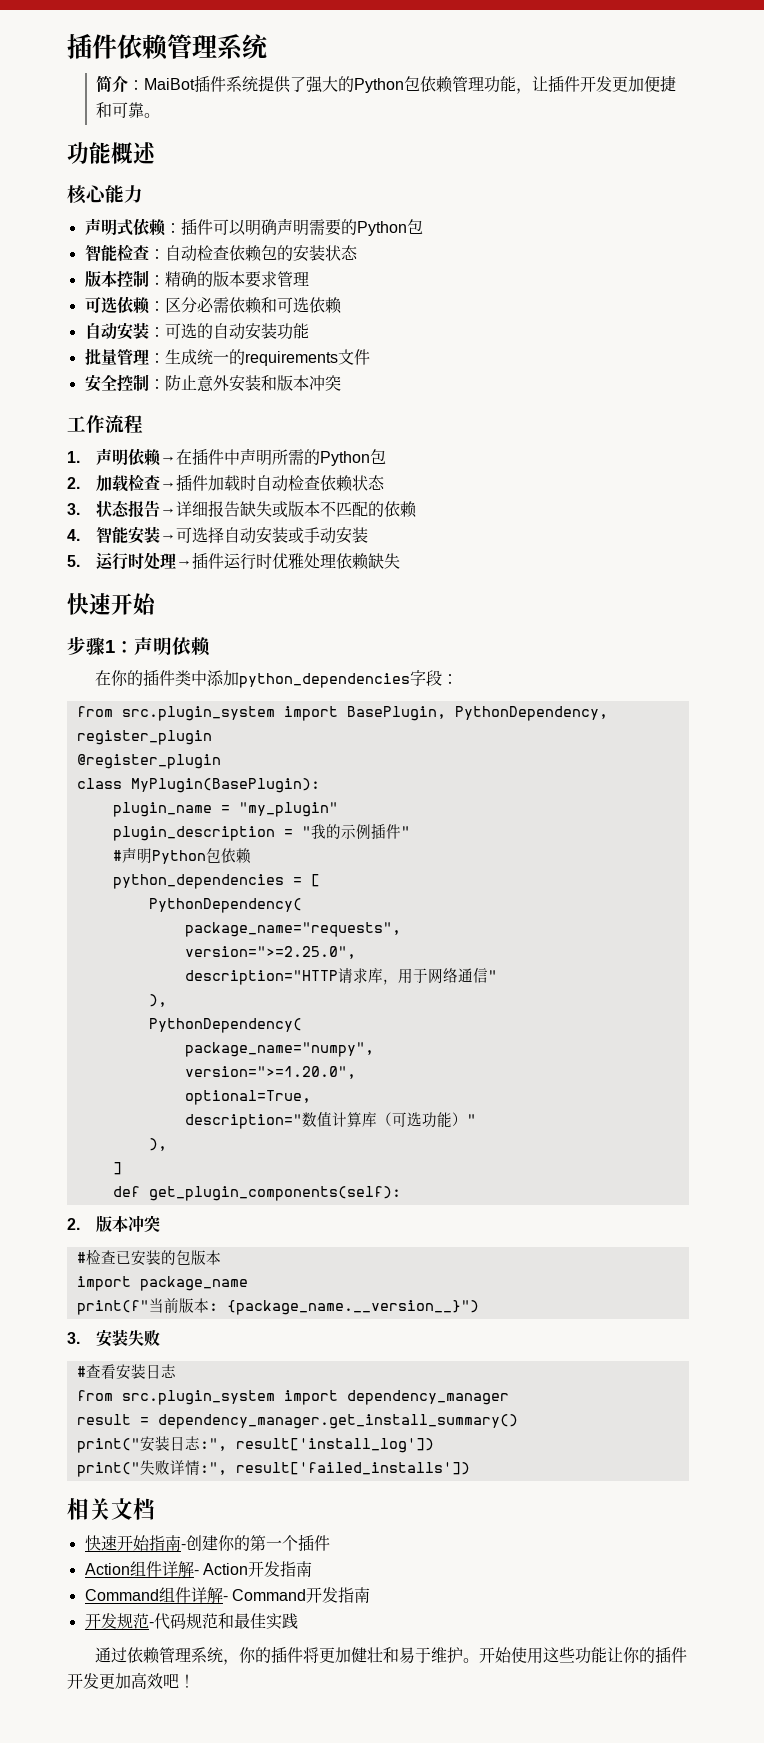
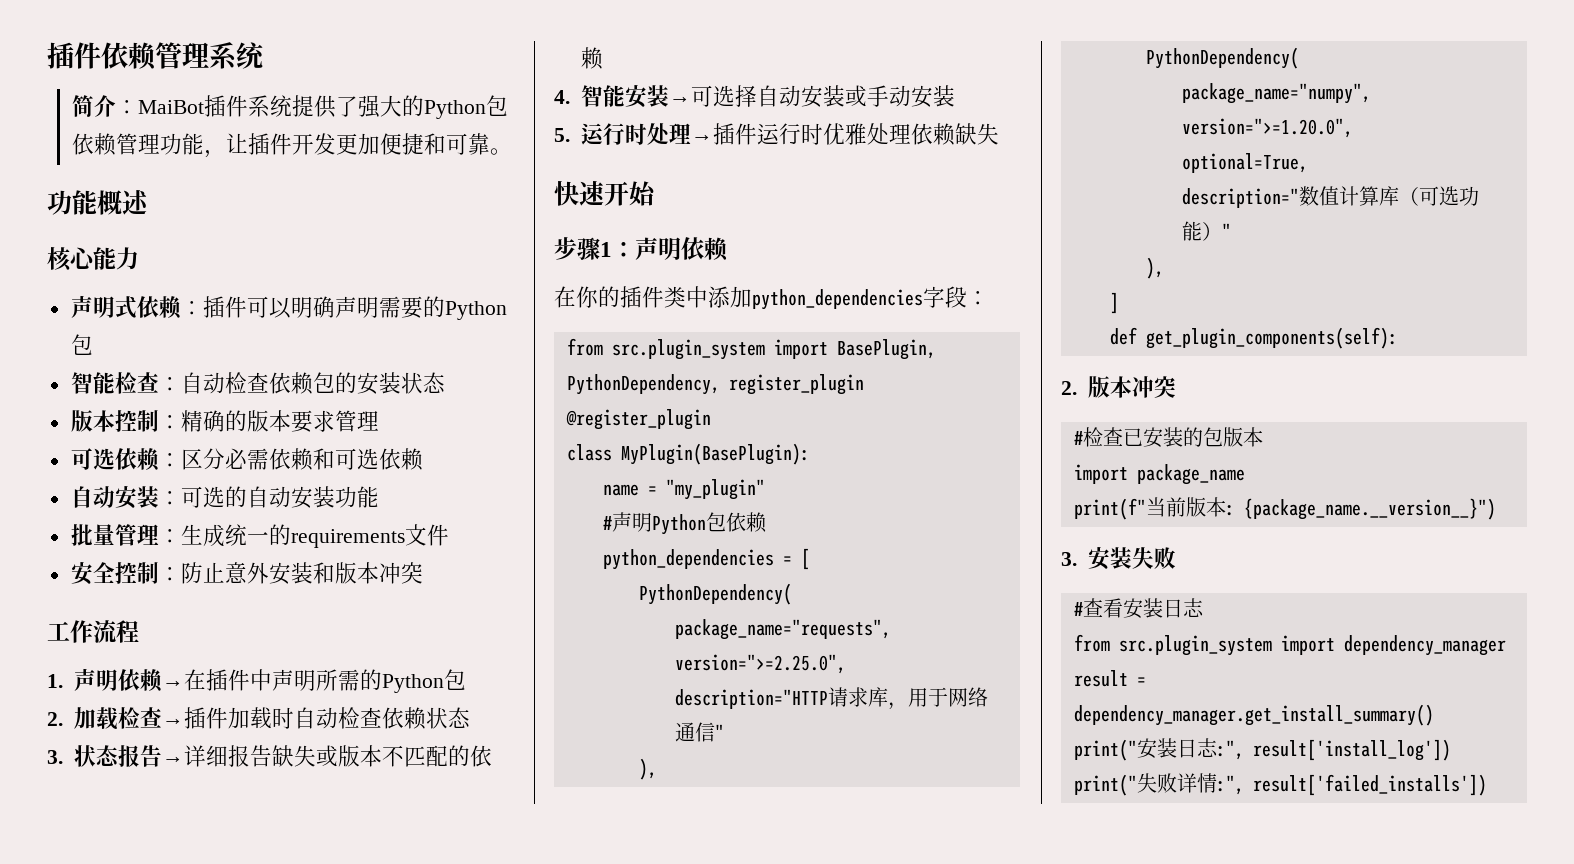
[112,802,212,817] plugin_name -> [602,484,639,496] name
[112,823,410,841] // plugin_description = "我的示例插件" -> (765, 489) none
[67,1498,155,1520] [84,1534,330,1551] [84,1561,312,1577] [84,1587,370,1603] [84,1613,298,1630] [94,1646,687,1665] [67,1672,195,1689] // 相关文档 // 快速开始指南-创建你的第一个插件 // Action组件详解- Action开发指南 // Command组件详解- Command开发指南 // 开发规范-代码规范和最佳实践 // 通过依赖管理系统，你的插件将更加健壮和易于维护。开始使用这些功能让你的插件开发更加高效吧！ -> (1487, 785) none

